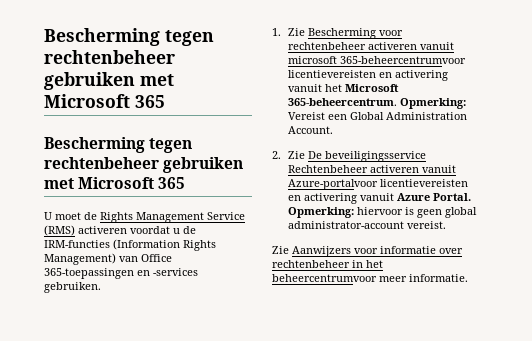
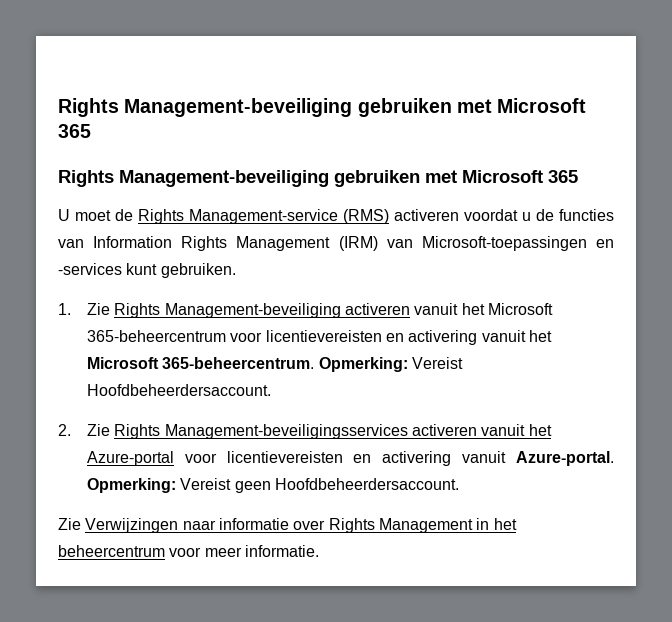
[44,28,214,46] [44,50,175,64] [44,72,174,90] [44,94,165,108] [44,137,193,153] [44,157,159,169] Bescherming tegen rechtenbeheer gebruiken met Microsoft 365 // Bescherming tegen rechtenbeheer -> [58,98,587,117] [58,124,91,138] [58,170,329,187] Rights Management-beveiliging gebruiken met Microsoft 365 // Rights Management-beveiliging
[136,212,245,223] Management Service -> [189,209,338,224] Management-service
[44,239,216,251] [44,253,172,265] [44,268,134,279] IRM-functies (Information Rights Management) van Office 365-toepassingen -> [559,209,614,221] [58,236,587,251] functies van Information Rights Management (IRM) van Microsoft-toepassingen
(198, 272) none -> [126,263,158,275] kunt
[307,28,403,39] [287,42,454,50] [287,56,466,64] Bescherming voor rechtenbeheer activeren vanuit microsoft 365-beheercentrumvoor -> [114,303,553,318] [86,330,263,342] Rights Management-beveiliging activeren vanuit het Microsoft 365-beheercentrum voor
[327,112,467,120] [287,126,333,134] [272,151,426,162] [287,165,456,173] [287,179,468,190] [287,193,471,204] [287,207,477,218] [287,221,446,229] [272,246,463,257] [272,260,383,268] [272,274,377,282] een Global Administration Account. // 2. Zie De beveiligingsservice Rechtenbeheer activeren vanuit Azure-portalvoor licentievereisten en activering vanuit Azure Portal. Opmerking: hiervoor is geen global administrator-account vereist. // Zie Aanwijzers voor informatie over rechtenbeheer in het beheercentrumvoor -> [86,384,271,396] [58,424,552,439] [86,451,614,466] [86,478,459,493] [58,518,517,533] [58,545,202,557] Hoofdbeheerdersaccount. // 2. Zie Rights Management-beveiligingsservices activeren vanuit het Azure-portal voor licentievereisten en activering vanuit Azure-portal. Opmerking: Vereist geen Hoofdbeheerdersaccount. // Zie Verwijzingen naar informatie over Rights Management in het beheercentrum voor

